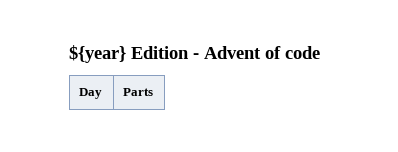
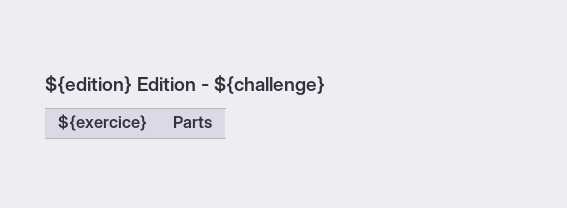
[69,45,126,63] ${year} -> [45,75,132,94] ${edition}
[204,46,320,59] [79,88,103,99] Advent of code // Day -> [214,75,326,95] [57,114,147,131] ${challenge} // ${exercice}

